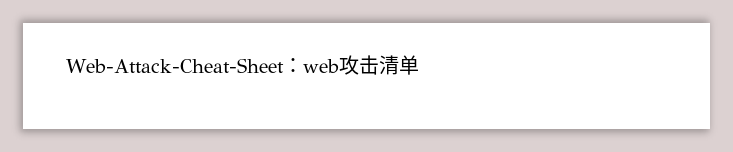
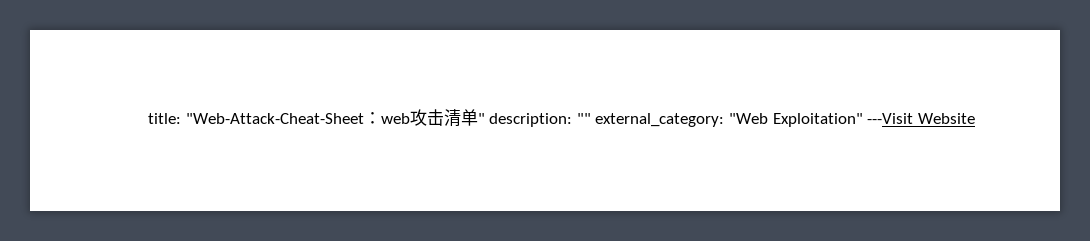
[66,58,284,73] Web-Attack-Cheat-Sheet -> [148,113,364,124] title: "Web-Attack-Cheat-Sheet
(419, 65) none -> [477,113,975,127] " description: "" external_category: "Web Exploitation" ---Visit Website

